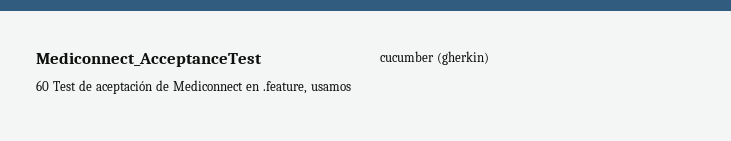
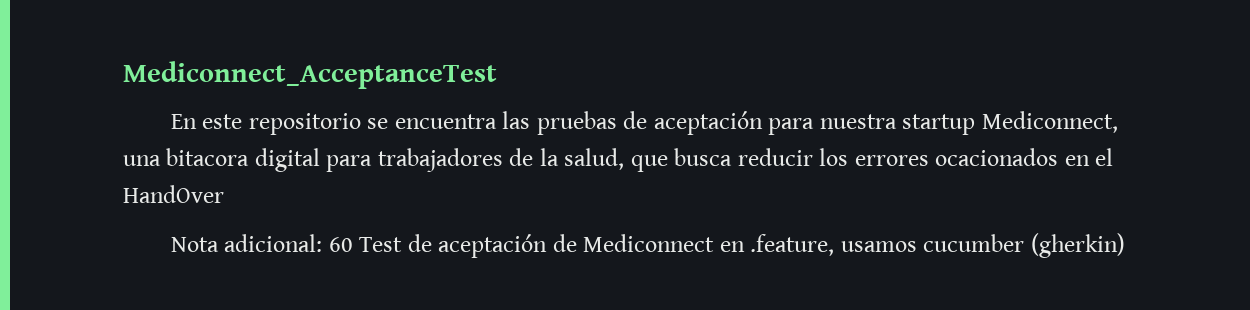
(262, 59) none -> [170,111,1118,135] [123,148,1114,172] [123,185,224,203] [170,234,323,252] En este repositorio se encuentra las pruebas de aceptación para nuestra startup Mediconnect, una bitacora digital para trabajadores de la salud, que busca reducir los errores ocacionados en el HandOver // Nota adicional:

